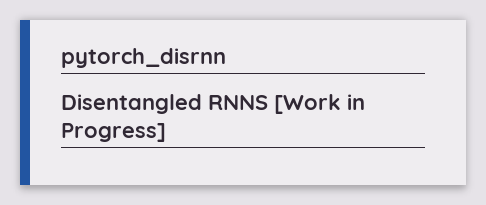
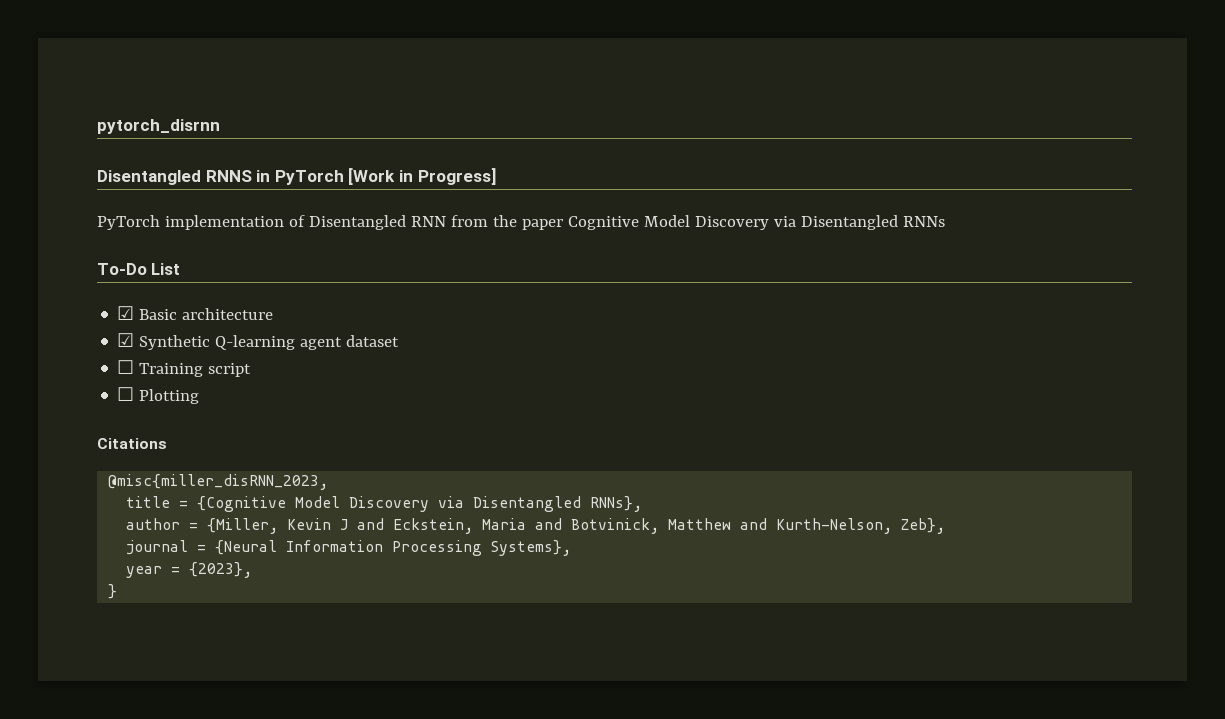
(268, 102) none -> [256,170,344,185] in PyTorch
(166, 132) none -> [97,215,945,230] [97,263,181,275] [117,306,274,320] [117,333,400,350] [117,360,252,377] [117,387,200,404] [97,438,167,449] [108,474,329,490] [126,496,643,512] [126,518,946,534] [126,540,572,556] [126,562,253,578] [108,584,118,599] // PyTorch implementation of Disentangled RNN from the paper Cognitive Model Discovery via Disentangled RNNs // To-Do List // ☑ Basic architecture // ☑ Synthetic Q-learning agent dataset // ☐ Training script // ☐ Plotting // Citations // @misc{miller_disRNN_2023, // title = {Cognitive Model Discovery via Disentangled RNNs}, // author = {Miller, Kevin J and Eckstein, Maria and Botvinick, Matthew and Kurth-Nelson, Zeb}, // journal = {Neural Information Processing Systems}, // year = {2023}, // }

